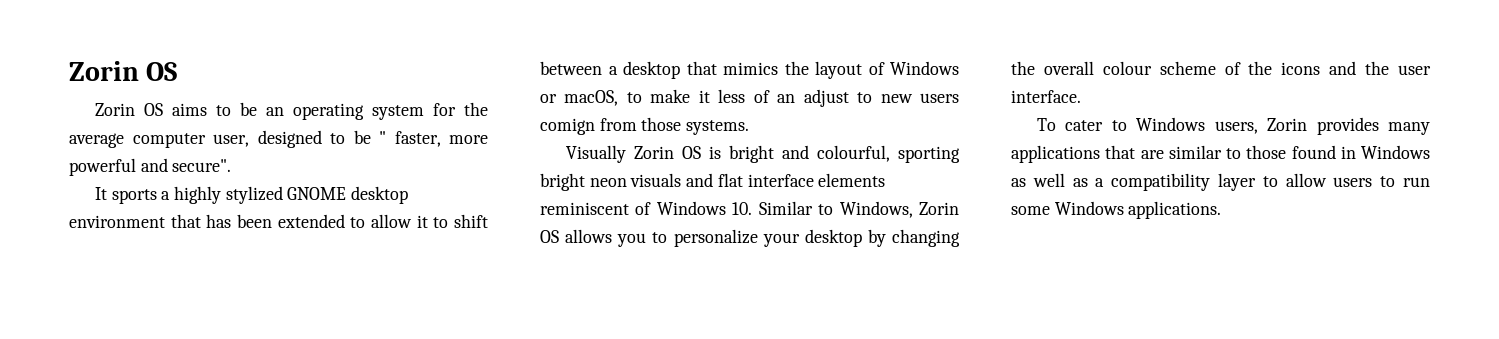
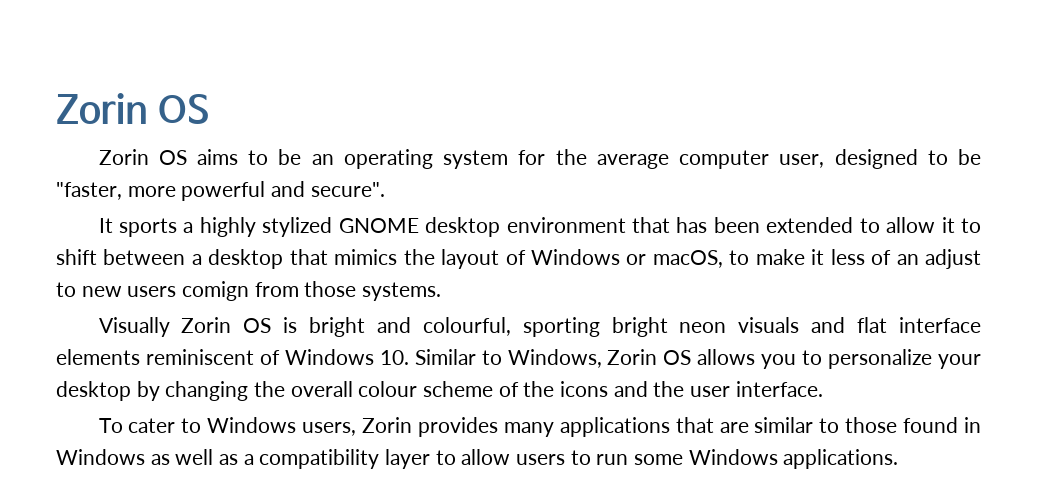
[379,131,441,147] " faster, -> [56,182,122,200] "faster,

